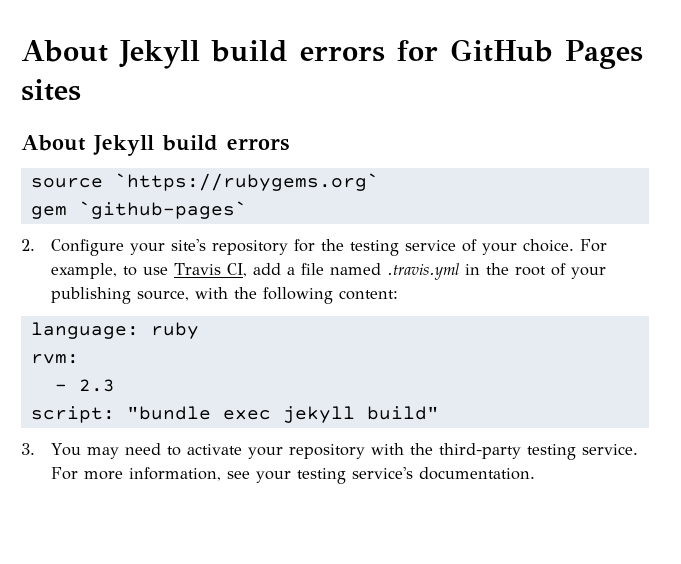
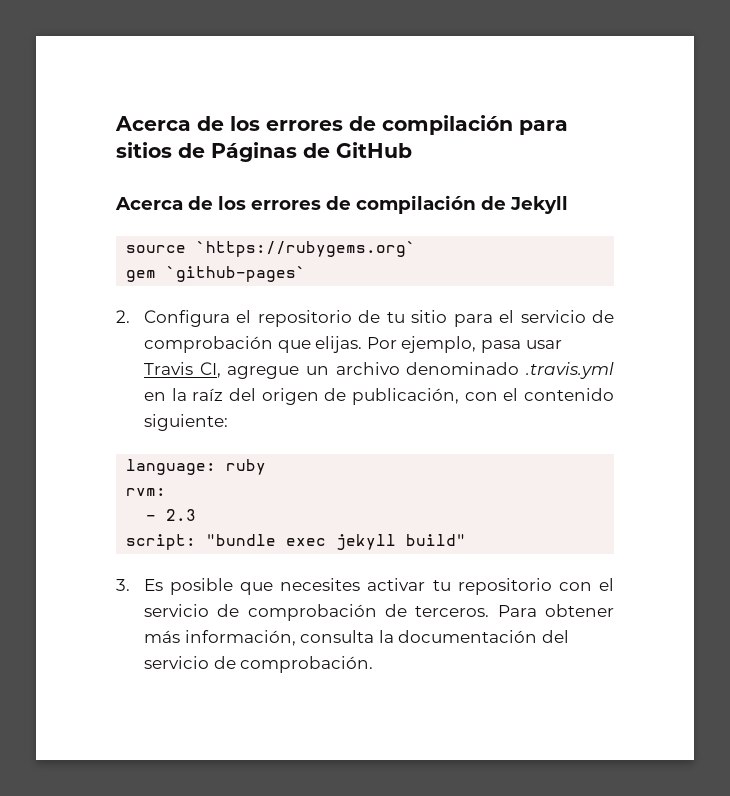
[21,39,643,69] [21,79,81,101] [21,135,289,156] About Jekyll build errors for GitHub Pages sites // About Jekyll build errors -> [115,115,568,135] [116,142,412,162] [115,195,568,214] Acerca de los errores de compilación para sitios de Páginas de GitHub // Acerca de los errores de compilación de Jekyll
[50,239,607,256] [50,263,606,280] [50,287,398,304] Configure your site's repository for the testing service of your choice. For example, to use Travis CI, add a file named .travis.yml in the root of your publishing source, with the following content: -> [143,310,615,327] [143,336,562,353] [143,362,614,379] [143,388,614,405] [143,414,228,431] Configura el repositorio de tu sitio para el servicio de comprobación que elijas. Por ejemplo, pasa usar Travis CI, agregue un archivo denominado .travis.yml en la raíz del origen de publicación, con el contenido siguiente:
[50,443,638,460] [50,467,535,484] You may need to activate your repository with the third-party testing service. For more information, see your testing service's documentation. -> [143,578,614,595] [143,604,614,621] [143,630,569,646] [143,656,374,673] Es posible que necesites activar tu repositorio con el servicio de comprobación de terceros. Para obtener más información, consulta la documentación del servicio de comprobación.

